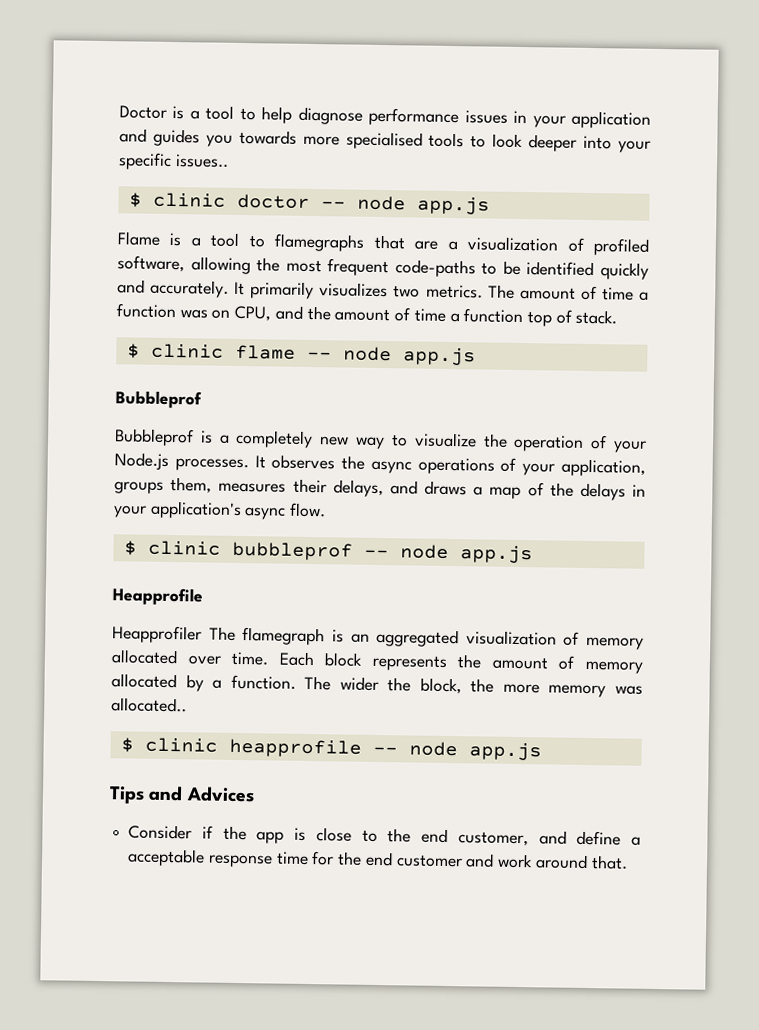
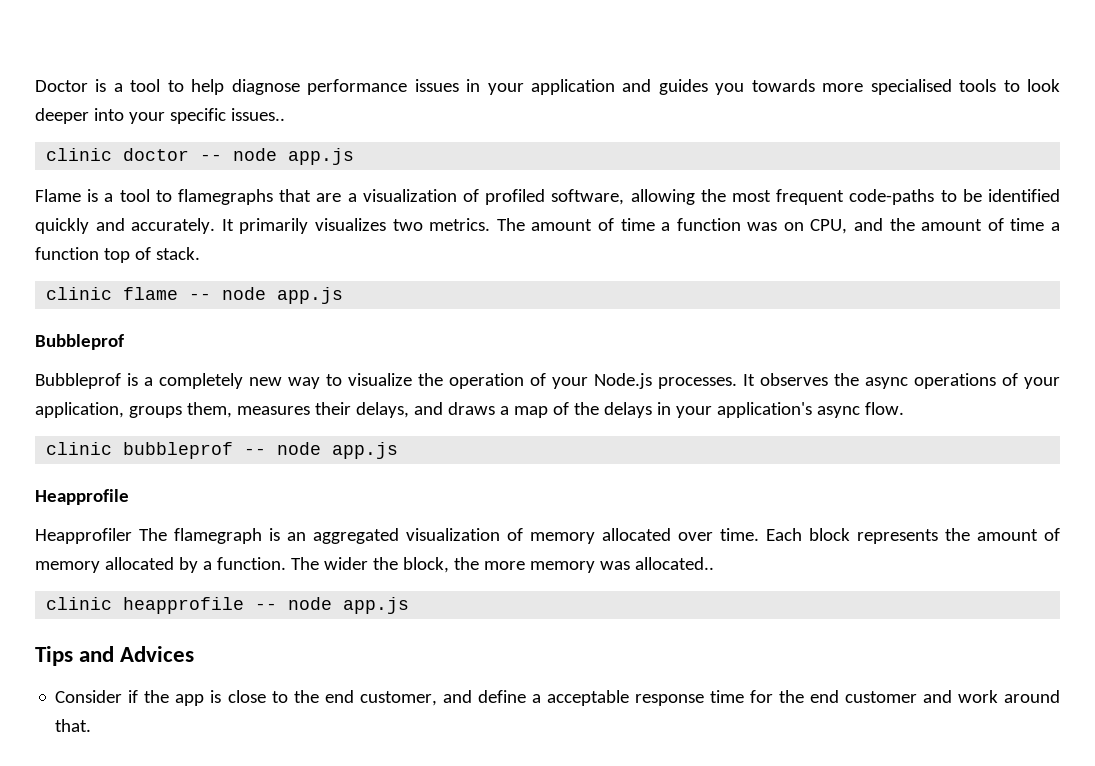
[128,192,142,208] $ -> (285, 114) none
[126,343,140,359] $ -> (200, 253) none
[123,540,137,556] $ -> (904, 408) none
[120,737,134,753] $ -> (714, 563) none

